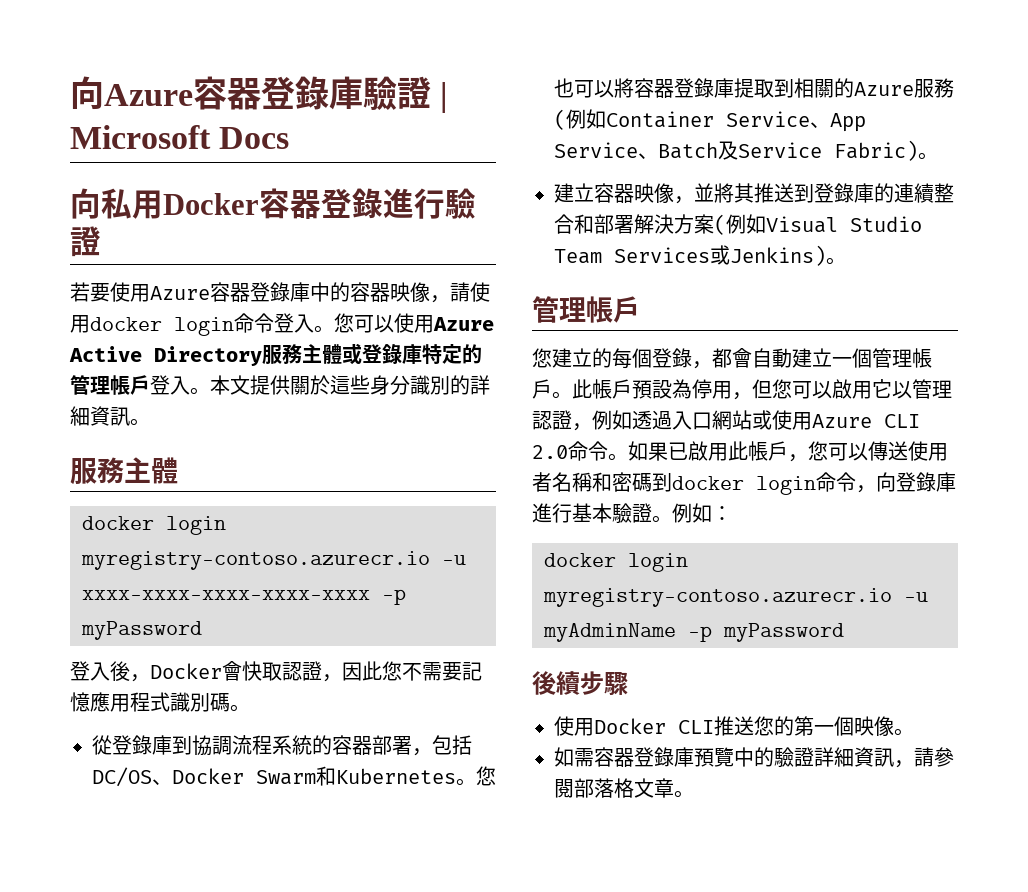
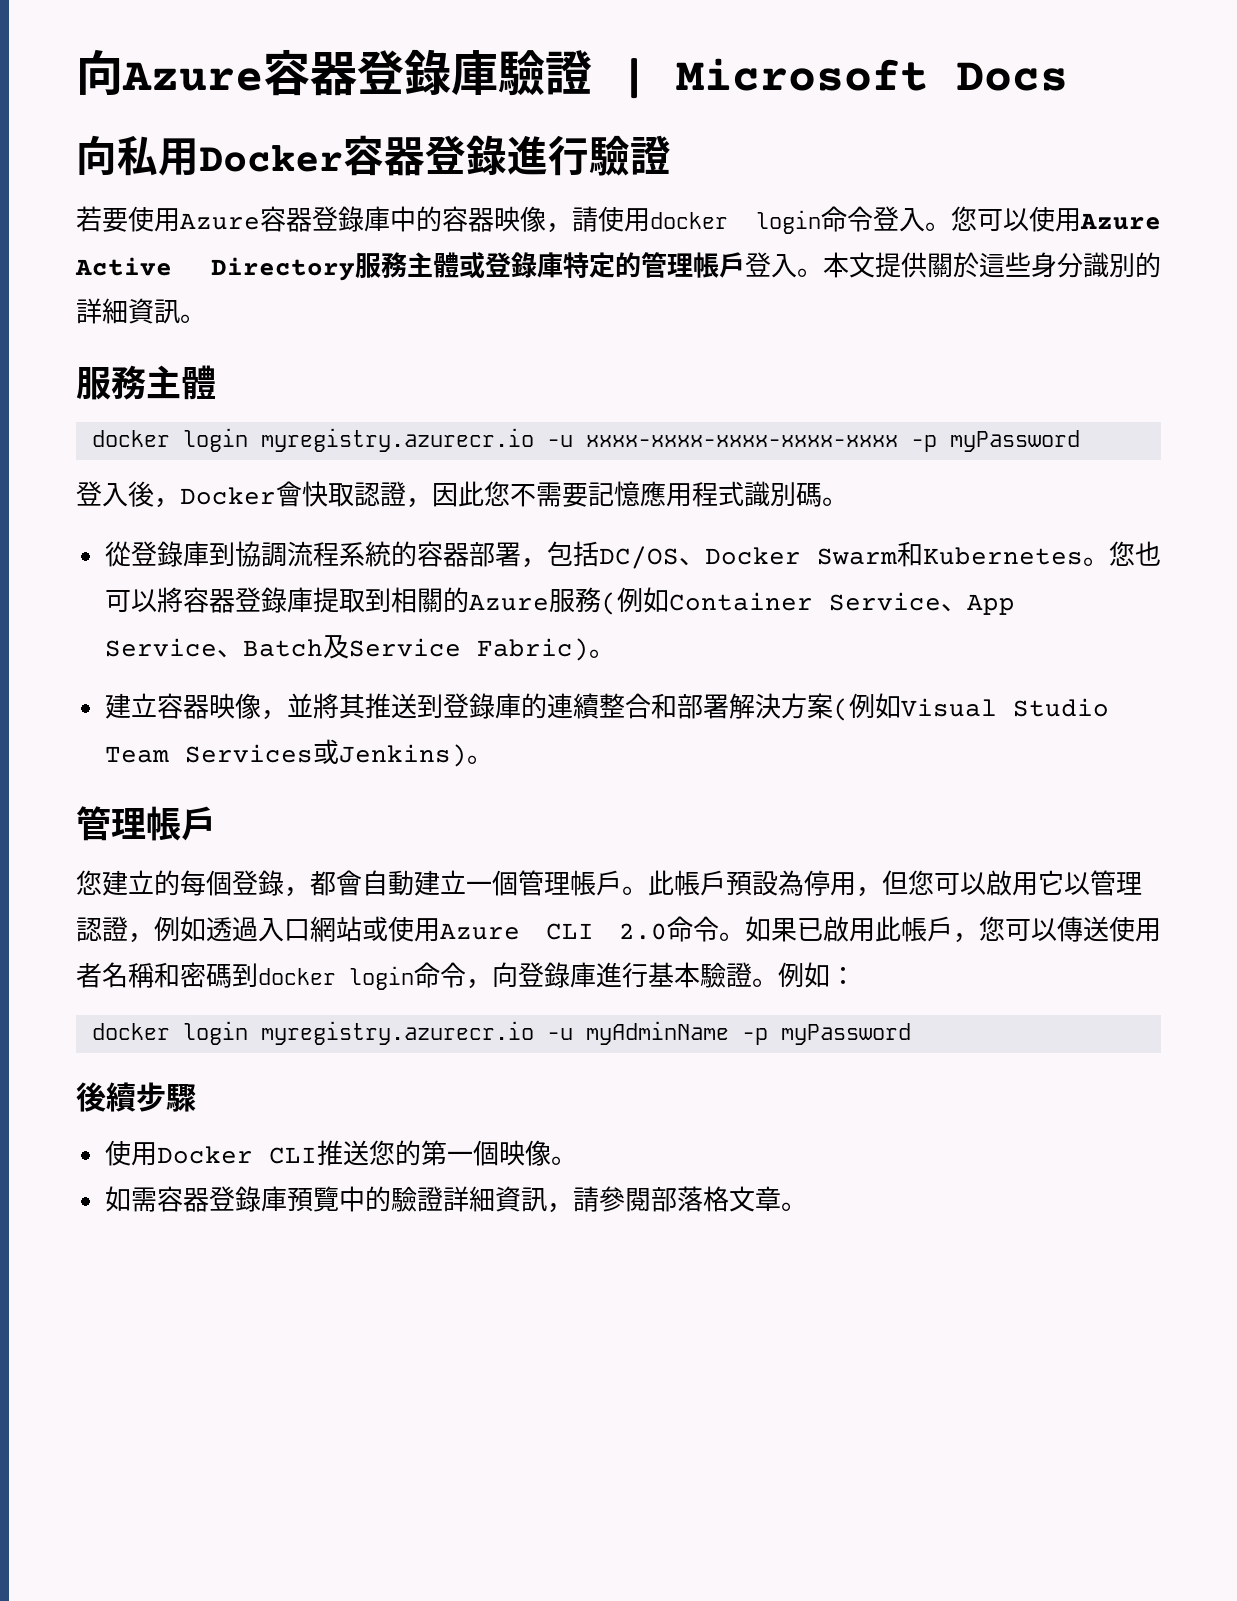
[81,551,430,570] myregistry-contoso.azurecr.io -> [260,428,534,452] myregistry.azurecr.io
[543,588,892,607] myregistry-contoso.azurecr.io -> [260,1021,534,1045] myregistry.azurecr.io

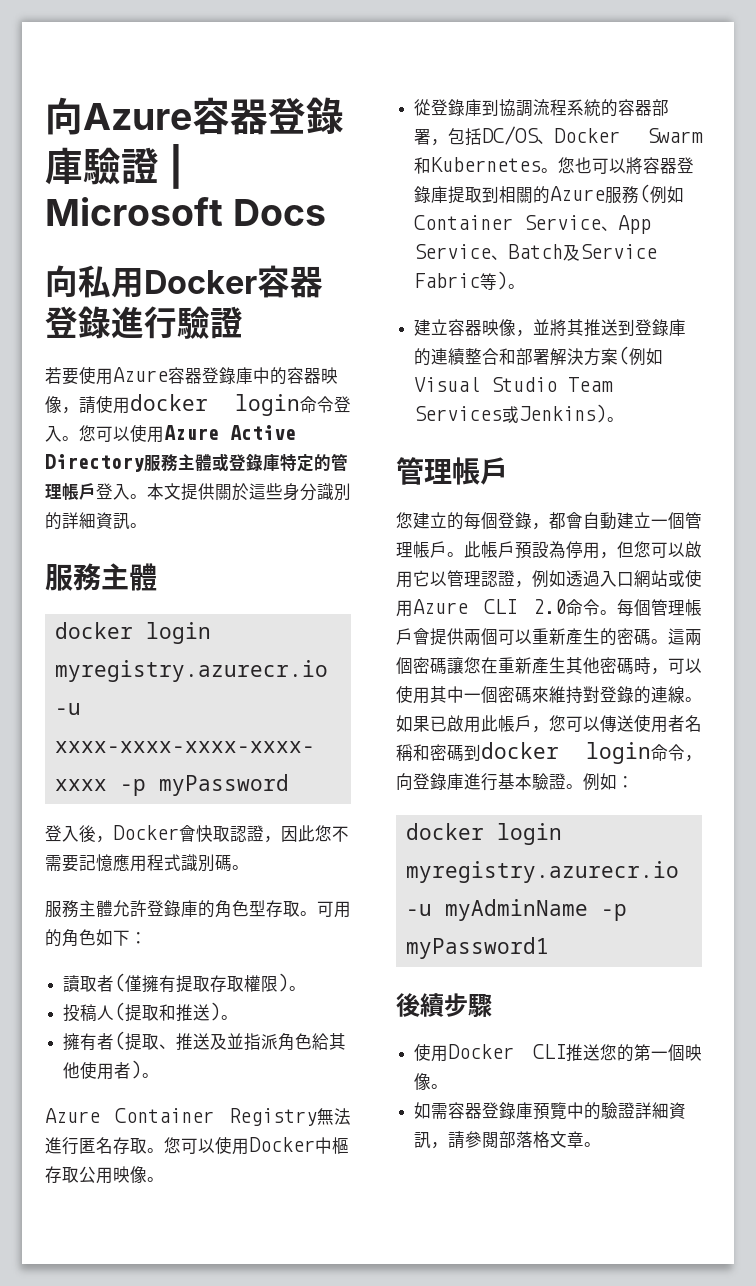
(848, 501) none -> [45,900,351,918] [45,929,147,947] [63,973,307,993] [63,1002,239,1022] [63,1031,347,1051] [63,1060,160,1080] [45,1108,351,1126] [45,1137,349,1155] [45,1166,164,1184] // 服務主體允許登錄庫的角色型存取。可用的角色如下： // 讀取者(僅擁有提取存取權限)。 // 投稿人(提取和推送)。 // 擁有者(提取、推送及並指派角色給其他使用者)。 // Azure Container Registry無法進行匿名存取。您可以使用Docker中樞存取公用映像。
[476,638,589,661] Fabric) -> [414,271,509,290] Fabric等)
(745, 936) none -> [617,599,702,616] [396,628,702,646] [396,657,702,675] [396,686,702,704] 每個管理帳戶會提供兩個可以重新產生的密碼。這兩個密碼讓您在重新產生其他密碼時，可以使用其中一個密碼來維持對登錄的連線。
[780,1023,911,1045] myPassword -> [405,937,549,959] myPassword1

